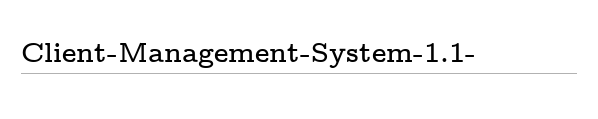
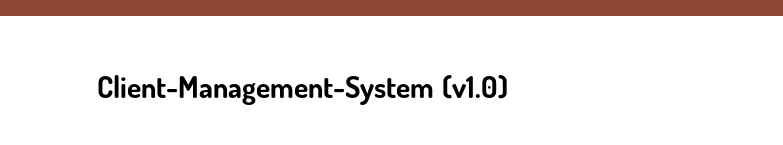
[21,42,476,68] Client-Management-System-1.1- -> [97,75,508,105] Client-Management-System (v1.0)

